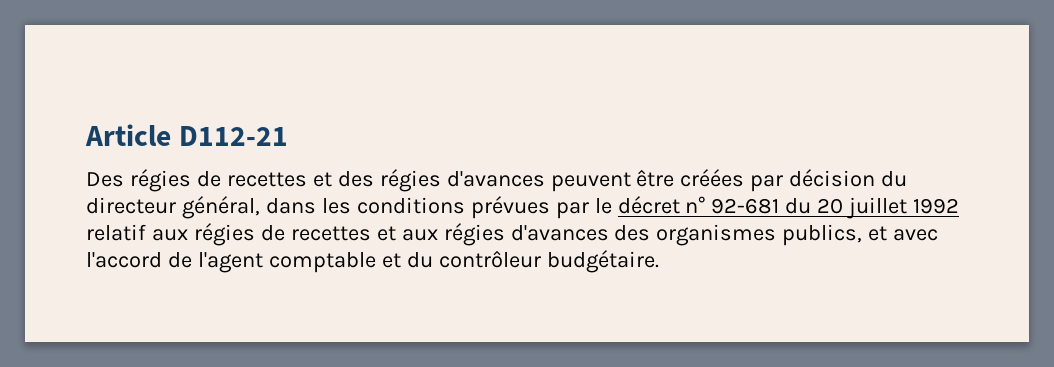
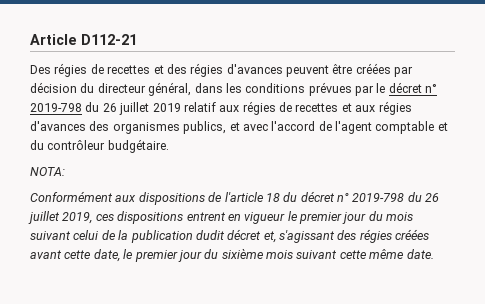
[711,197,960,219] 92-681 du 20 juillet 1992 -> [30,102,181,115] 2019-798 du 26 juillet 2019
(659, 261) none -> [30,167,65,176] [30,191,440,205] [28,211,414,224] [30,229,430,243] [30,248,434,262] // NOTA: // Conformément aux dispositions de l'article 18 du décret n° 2019-798 du 26 juillet 2019, ces dispositions entrent en vigueur le premier jour du mois suivant celui de la publication dudit décret et, s'agissant des régies créées avant cette date, le premier jour du sixième mois suivant cette même date.

